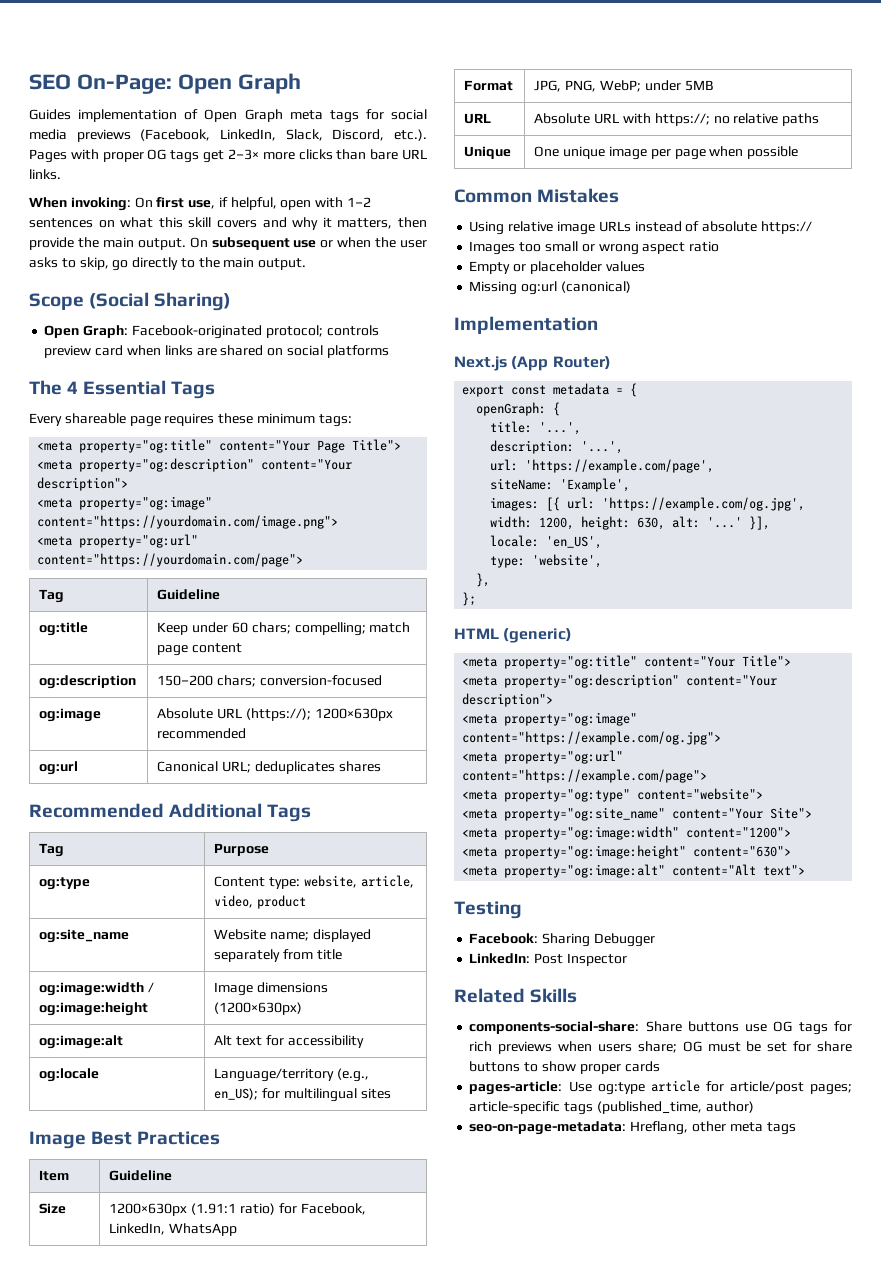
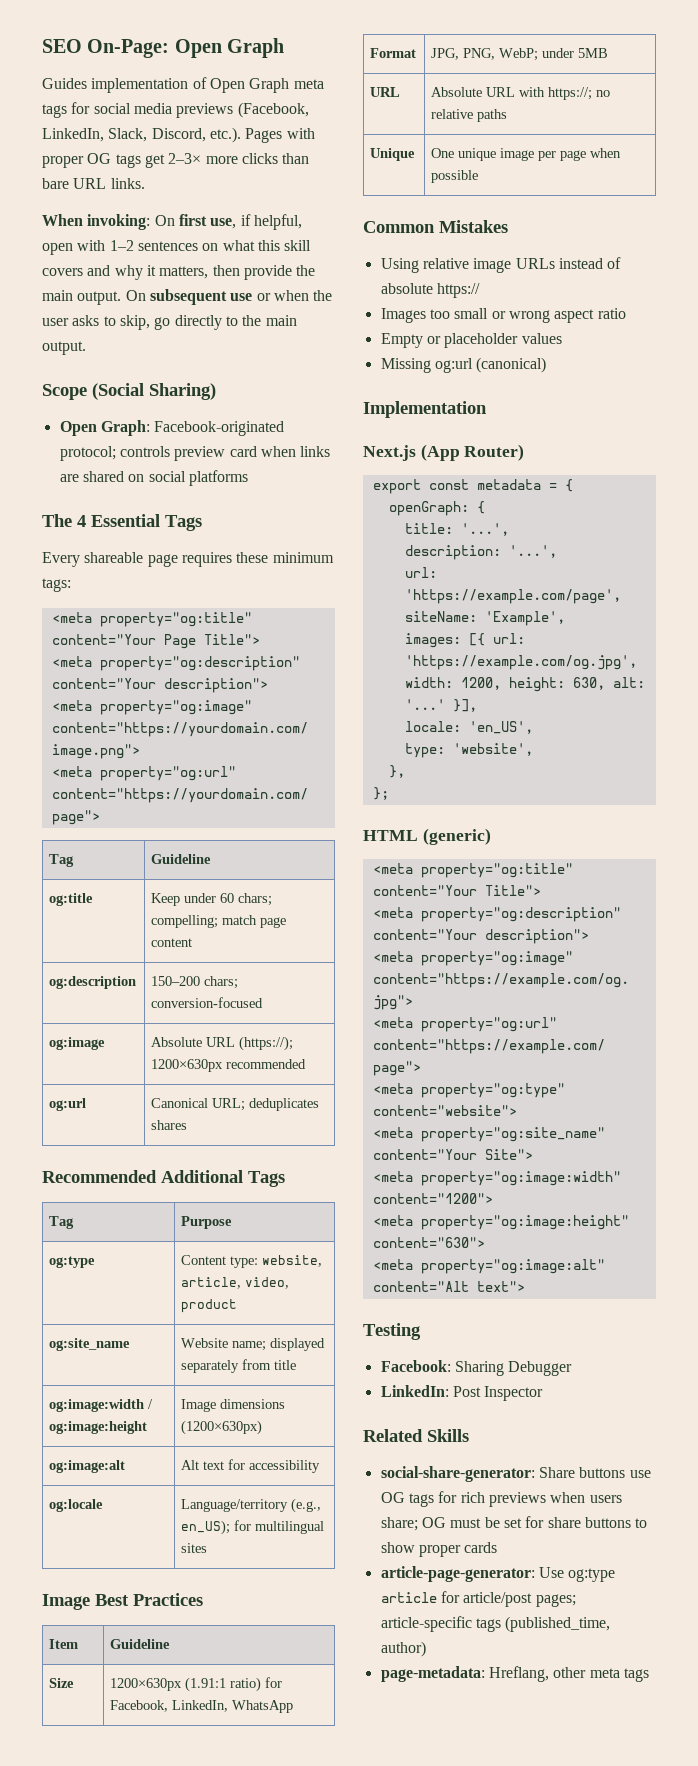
[469,1021,640,1034] components-social-share: -> [380,1466,535,1482] social-share-generator:
[469,1081,563,1095] pages-article: -> [380,1566,535,1582] article-page-generator:
[469,1121,627,1135] seo-on-page-metadata: -> [380,1666,485,1682] page-metadata:

